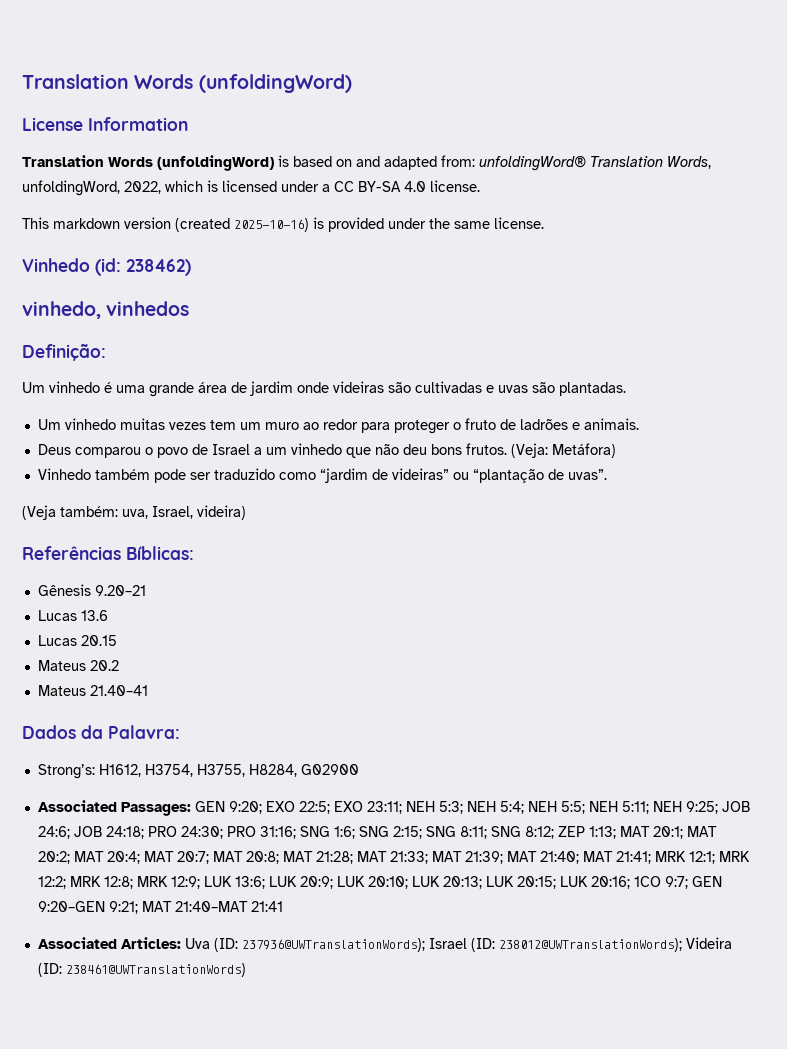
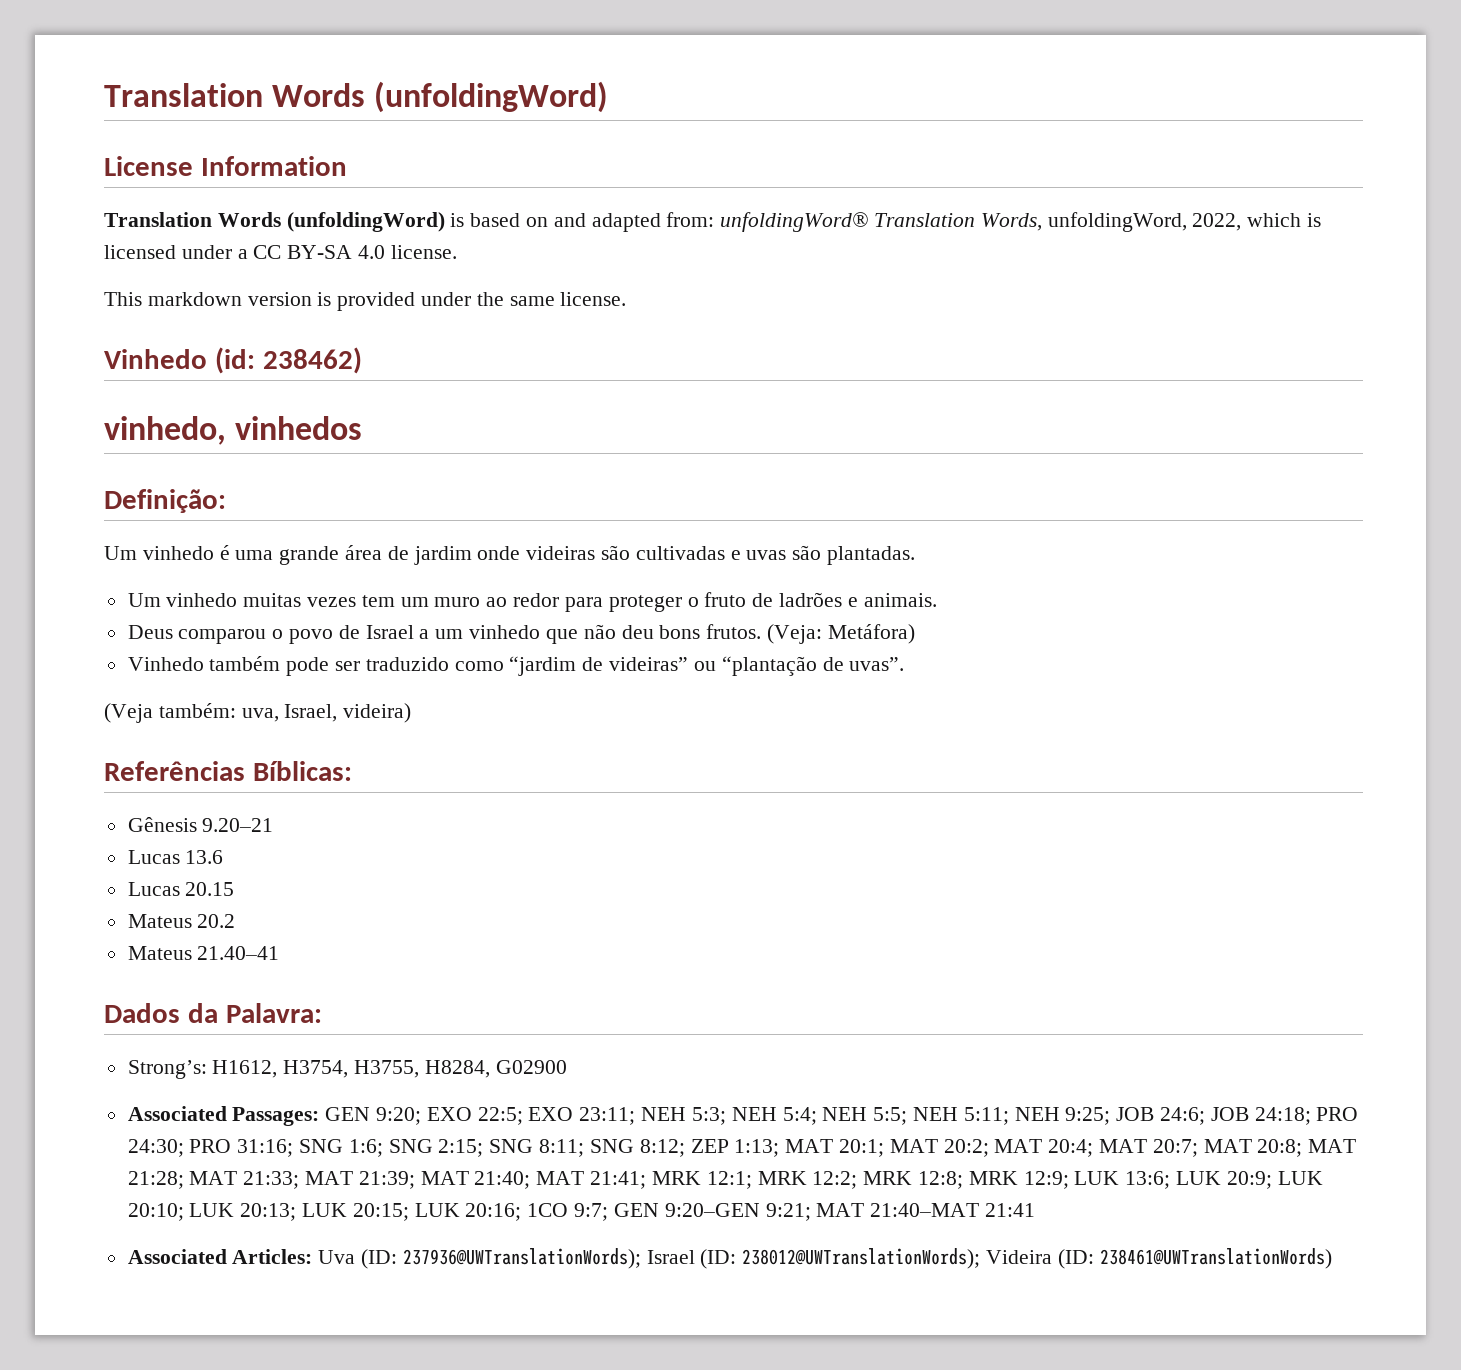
[175,218,309,232] (created 2025-10-16) -> (312, 299) none

